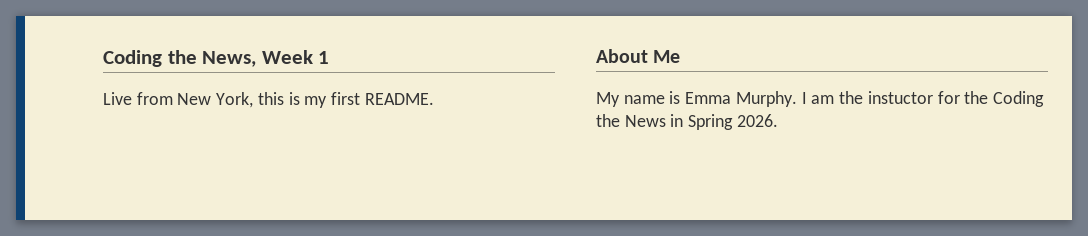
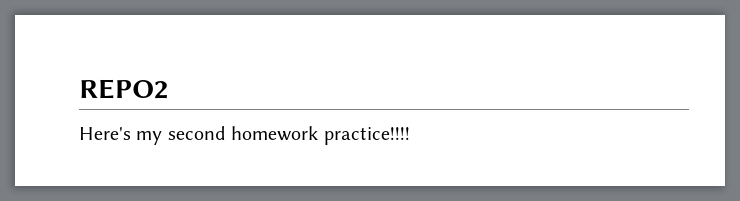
[103,50,330,67] [103,92,434,108] [596,49,681,63] [596,91,1044,107] [596,114,778,130] Coding the News, Week 1 // Live from New York, this is my first README. // About Me // My name is Emma Murphy. I am the instuctor for the Coding the News in Spring 2026. -> [79,79,168,99] [79,126,410,145] REPO2 // Here's my second homework practice!!!!

